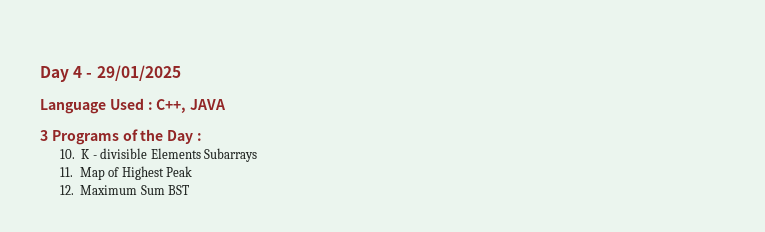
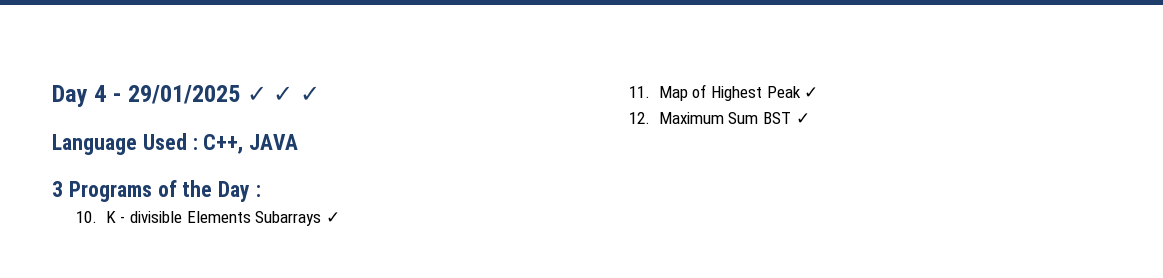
(181, 73) none -> [246,86,320,102] ✓ ✓ ✓
(258, 155) none -> [325,212,340,223] ✓
(193, 171) none -> [804,87,819,98] ✓
(190, 190) none -> [795,113,810,124] ✓

